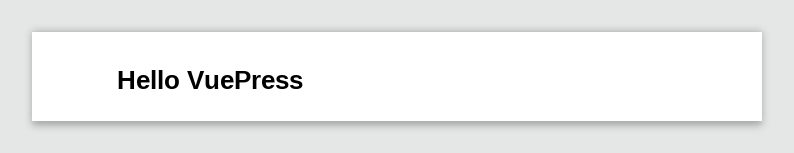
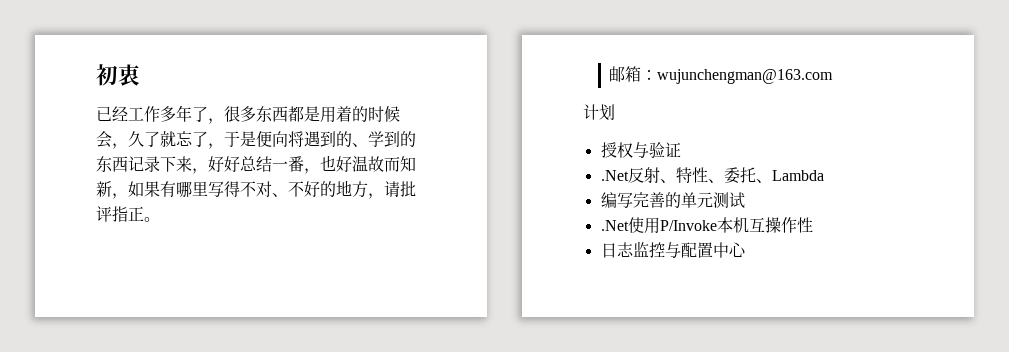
[117,70,304,89] Hello VuePress -> [96,64,140,86] [96,105,400,124] [96,131,416,149] [96,155,416,174] [96,180,416,199] [96,206,160,222] [609,66,834,84] [583,104,615,121] [600,142,681,158] [600,167,824,184] [600,192,745,208] [600,217,813,234] [600,241,746,258] 初衷 // 已经工作多年了，很多东西都是用着的时候会，久了就忘了，于是便向将遇到的、学到的东西记录下来，好好总结一番，也好温故而知新，如果有哪里写得不对、不好的地方，请批评指正。 // 邮箱：wujunchengman@163.com // 计划 // 授权与验证 // .Net反射、特性、委托、Lambda // 编写完善的单元测试 // .Net使用P/Invoke本机互操作性 // 日志监控与配置中心

